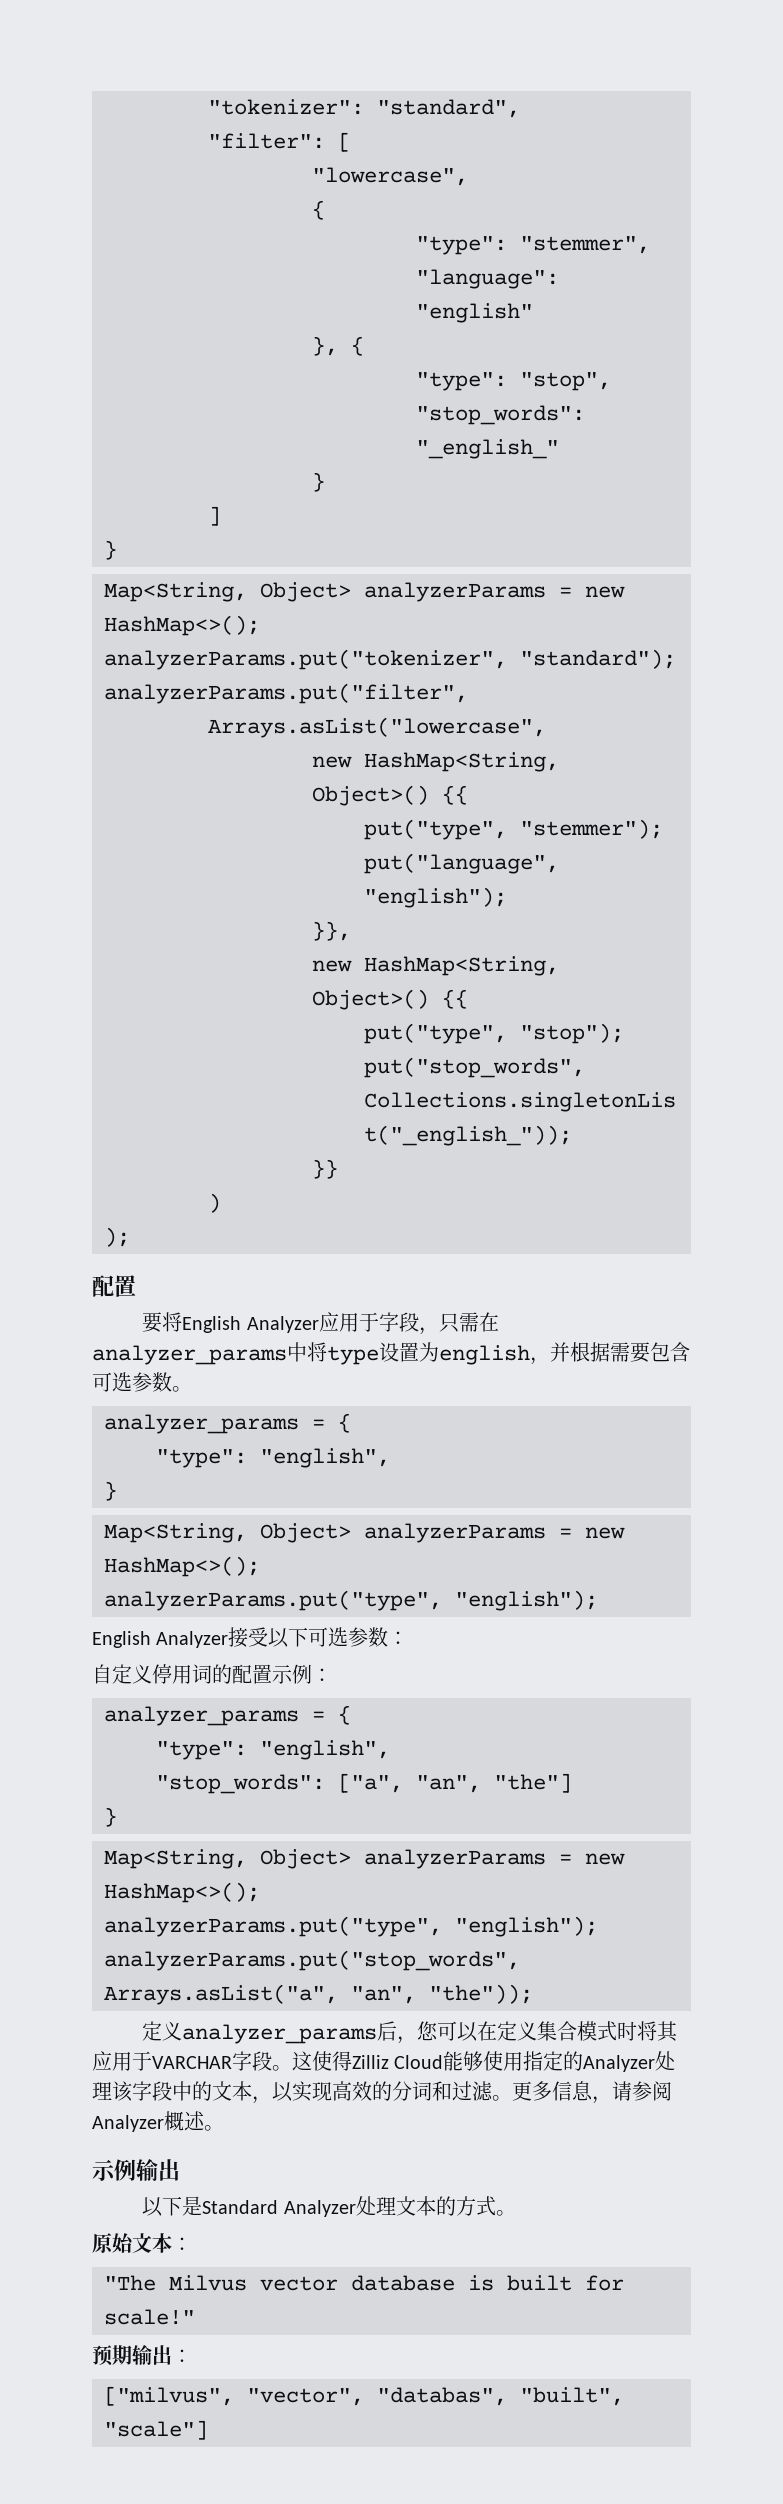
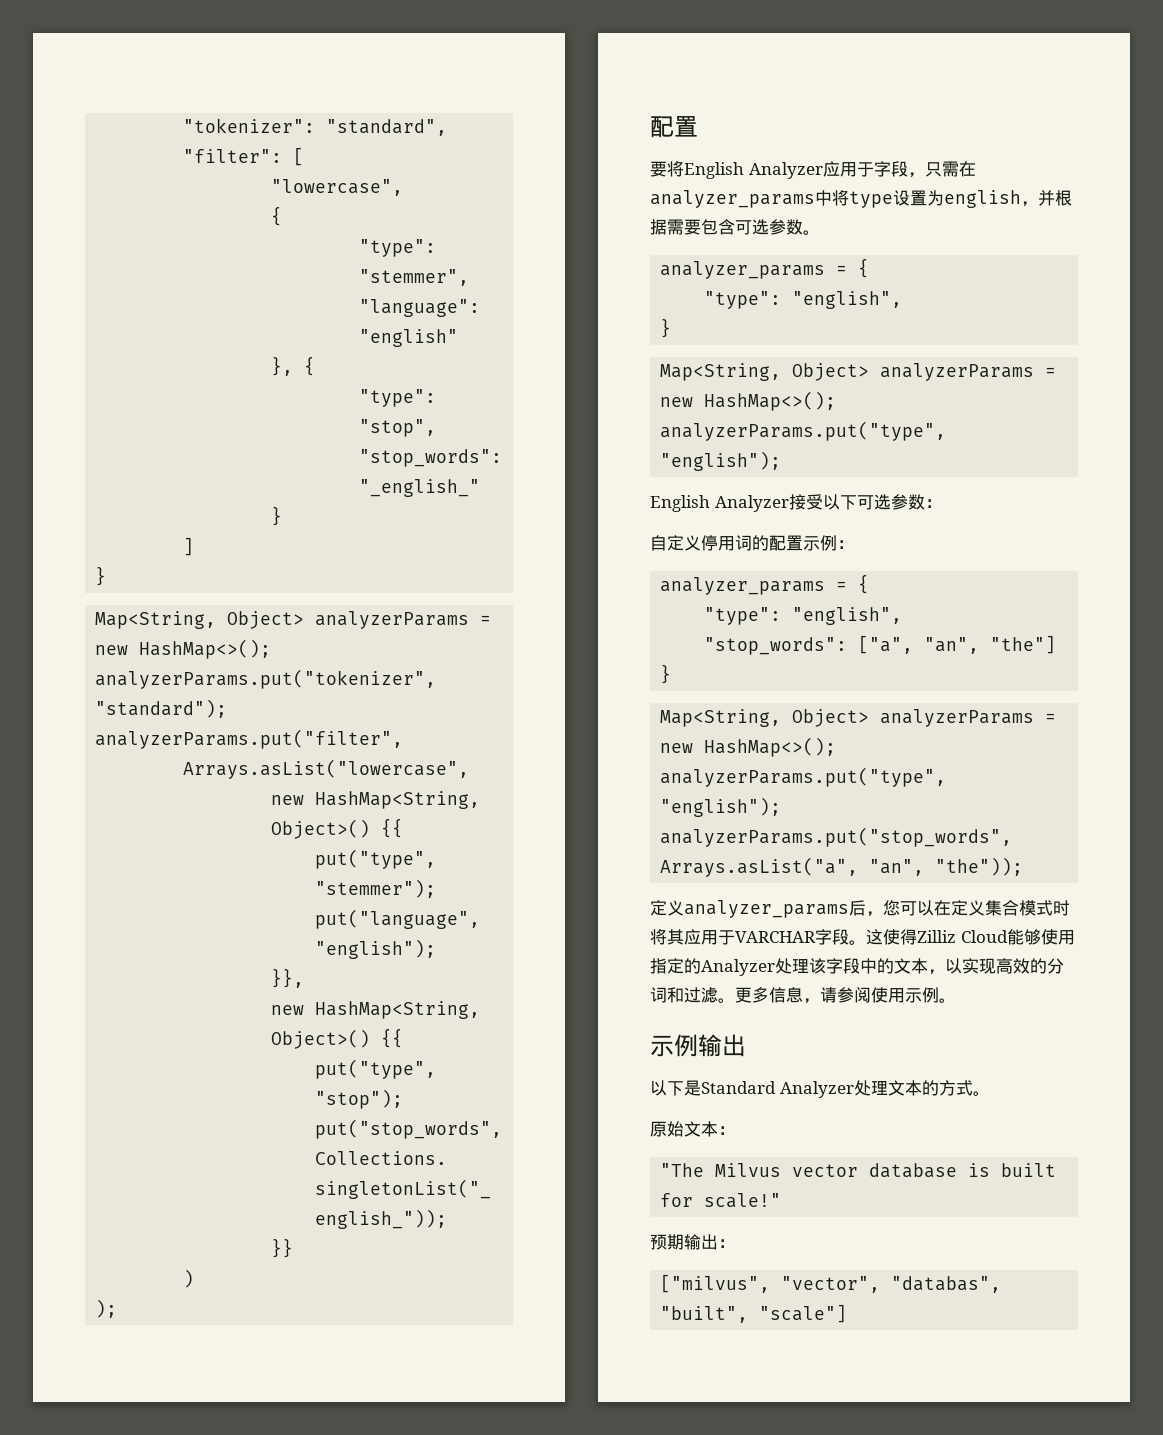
[92,2111,205,2132] Analyzer概述 -> [871,987,939,1003] 使用示例

